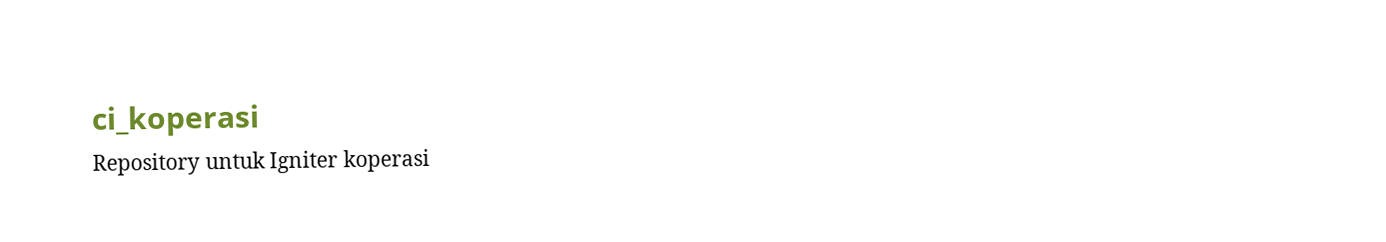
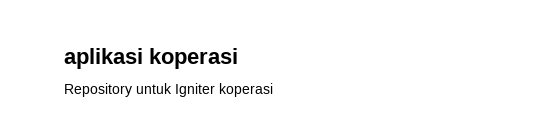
[91,104,260,137] ci_koperasi -> [64,48,238,69] aplikasi koperasi

